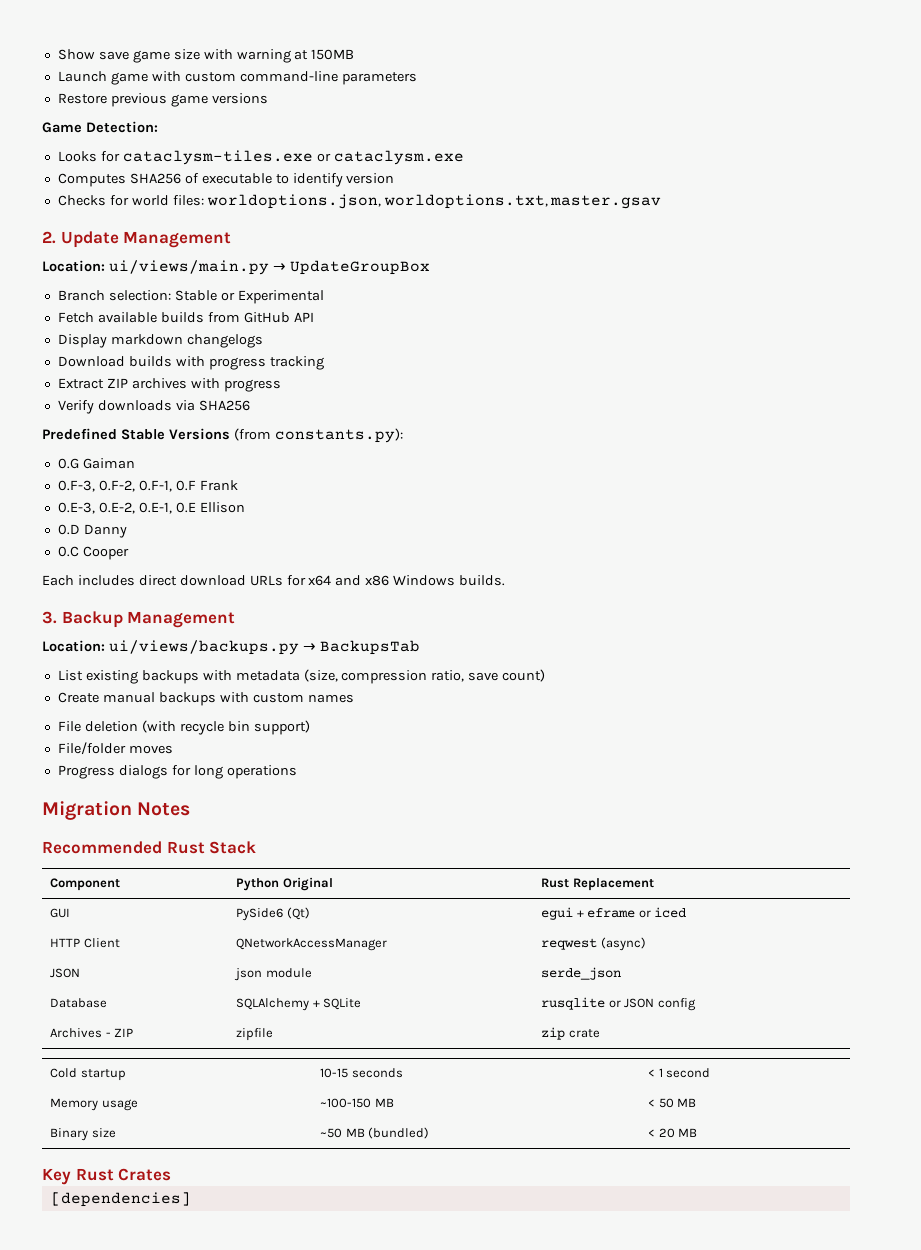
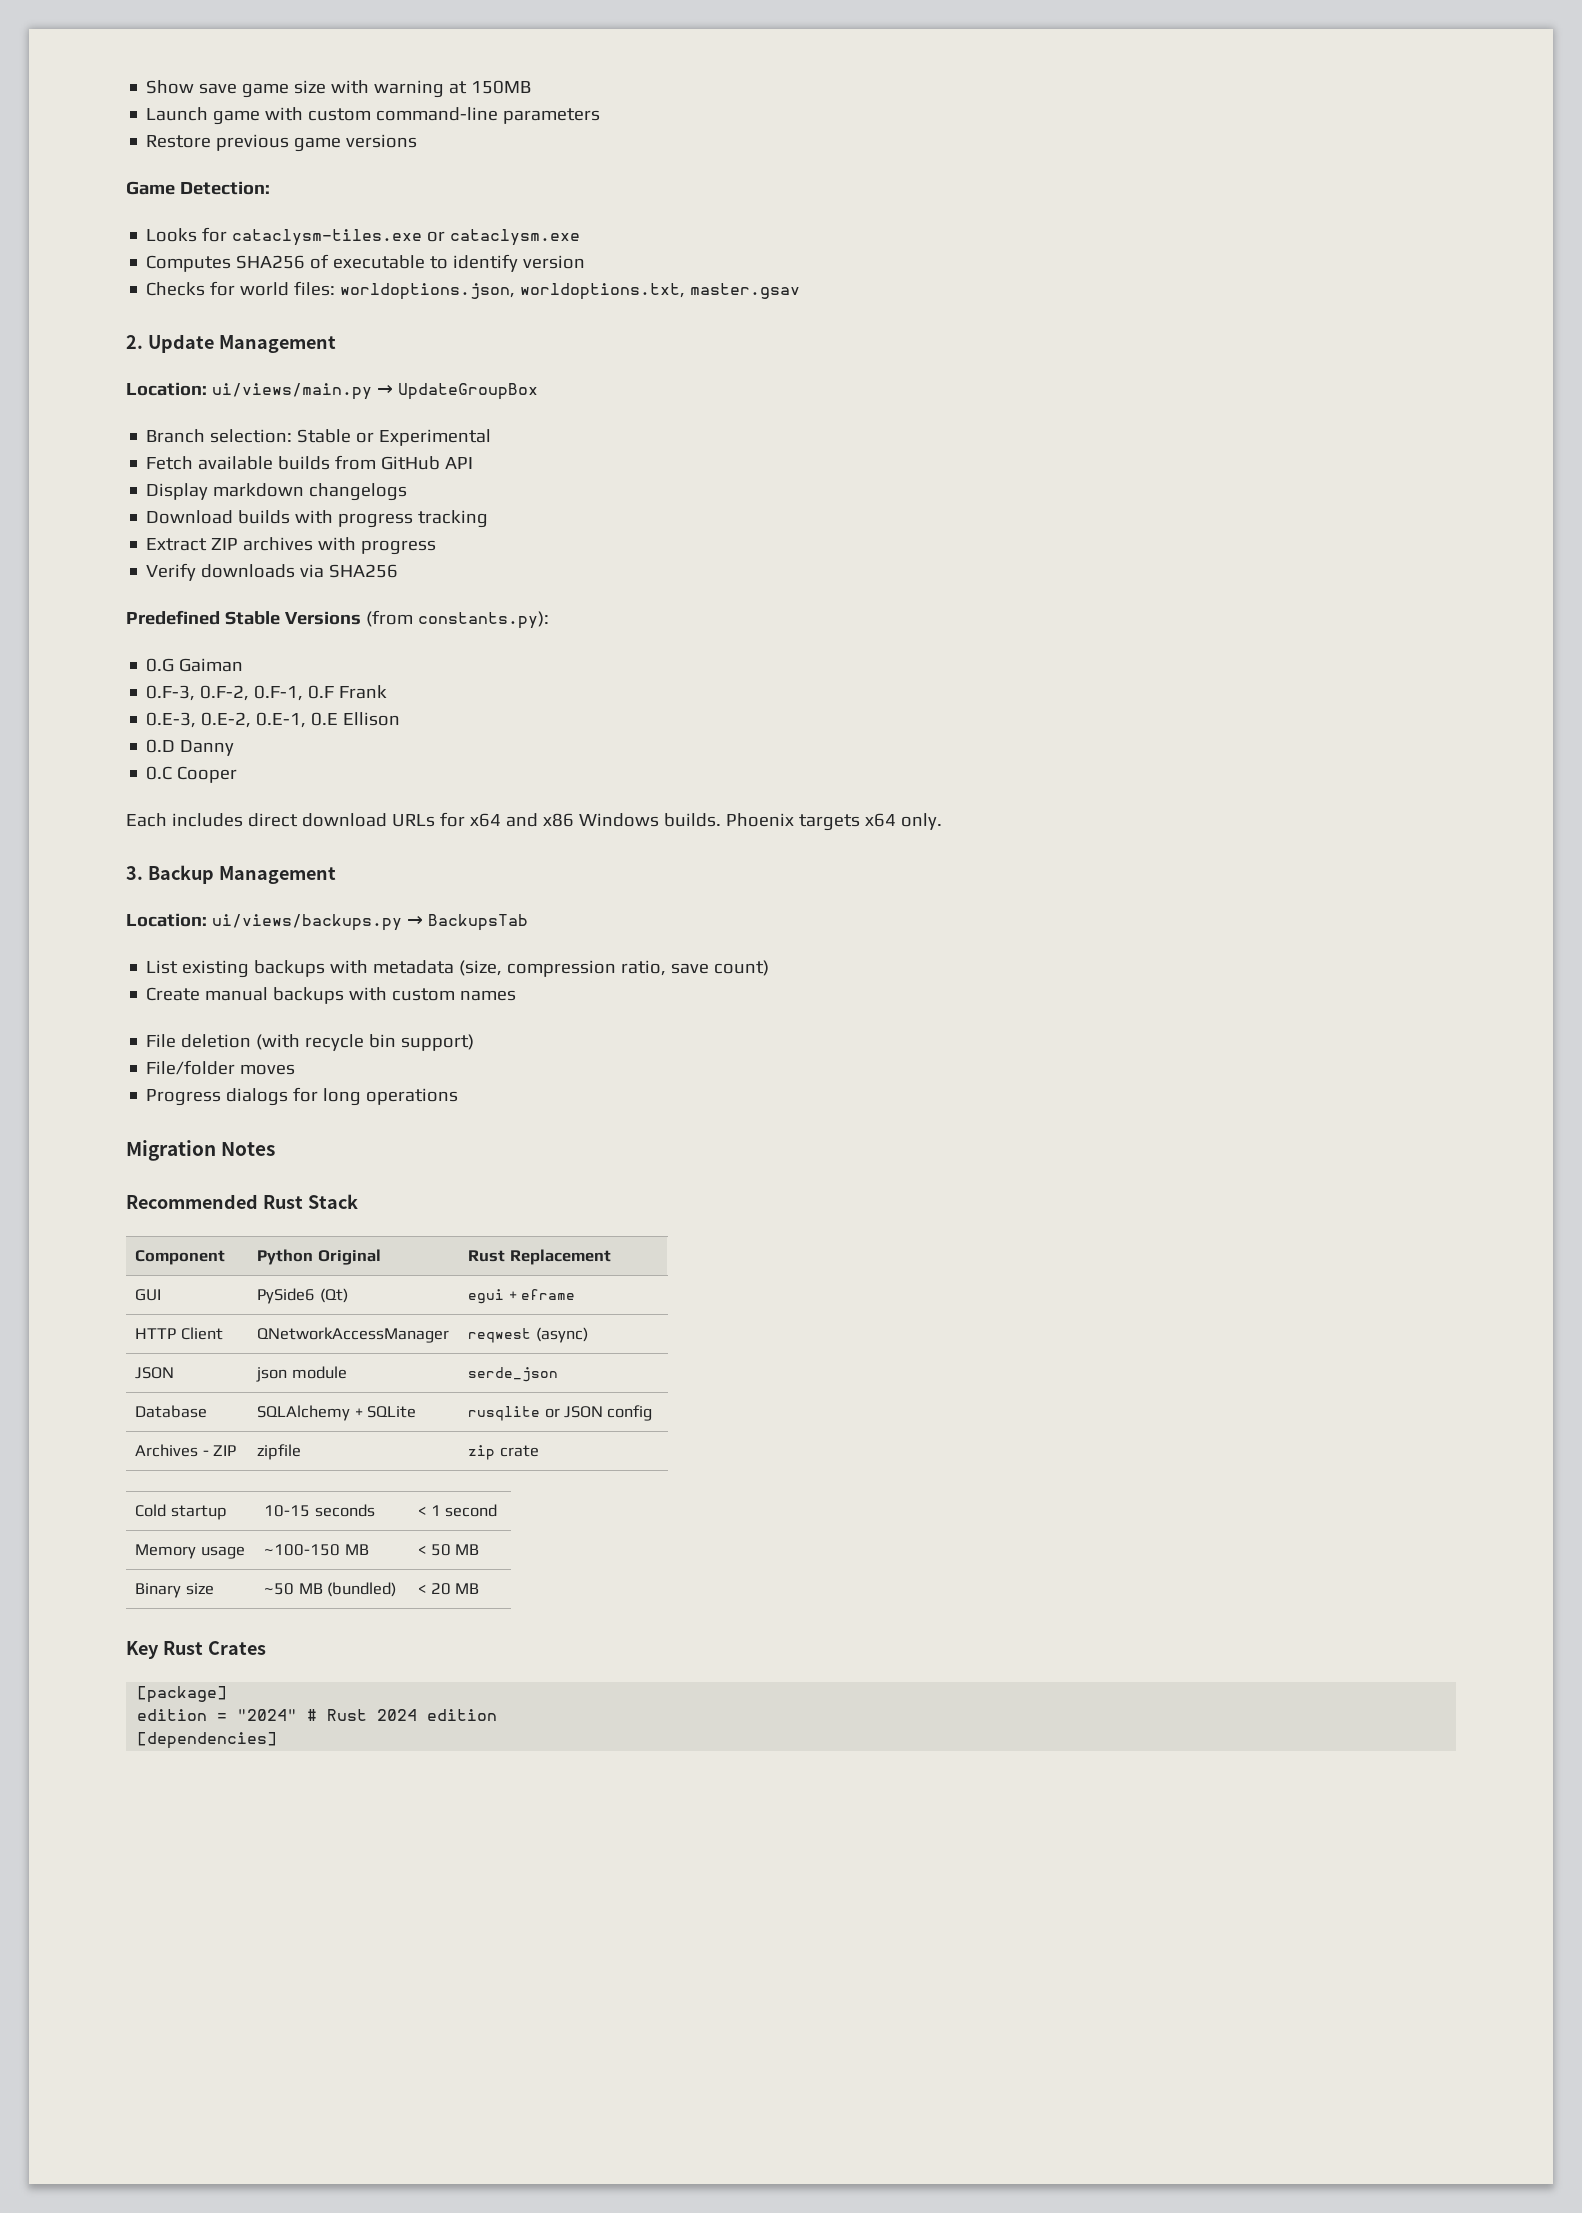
(506, 580) none -> [725,813,942,831] Phoenix targets x64 only.
[638,907,687,918] or iced -> (575, 1294) none
(172, 1174) none -> [137,1686,228,1703] [137,1709,498,1721] // [package] // edition = "2024" # Rust 2024 edition

